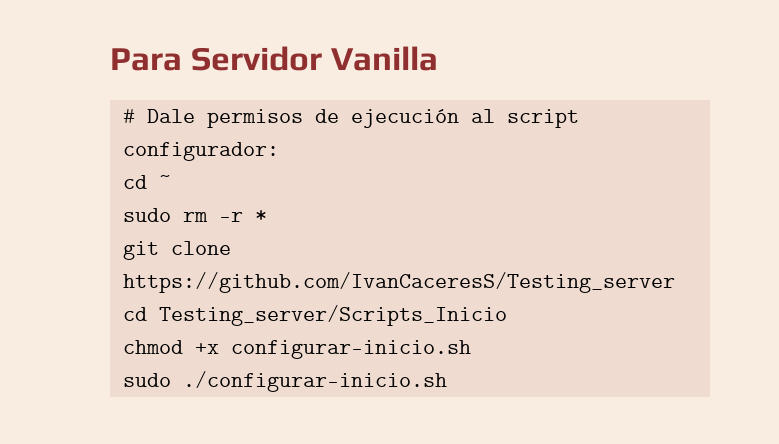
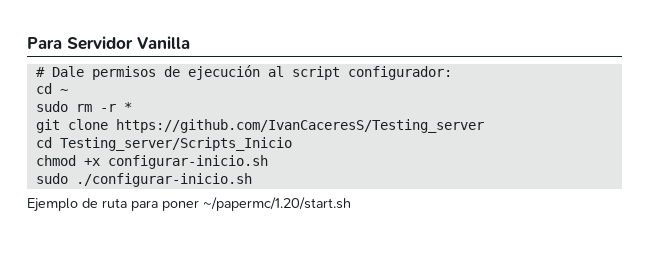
(447, 381) none -> [27,197,351,212] // Ejemplo de ruta para poner ~/papermc/1.20/start.sh

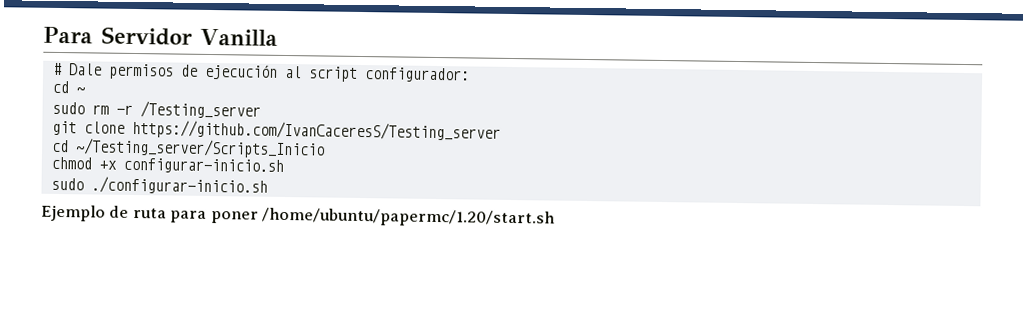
[123,102,132,112] * -> [139,101,261,119] /Testing_server
[59,137,292,151] Testing_server/Scripts_Inicio -> [74,138,325,159] ~/Testing_server/Scripts_Inicio
[203,197,351,211] ~/papermc/1.20/start.sh -> [262,207,556,228] /home/ubuntu/papermc/1.20/start.sh

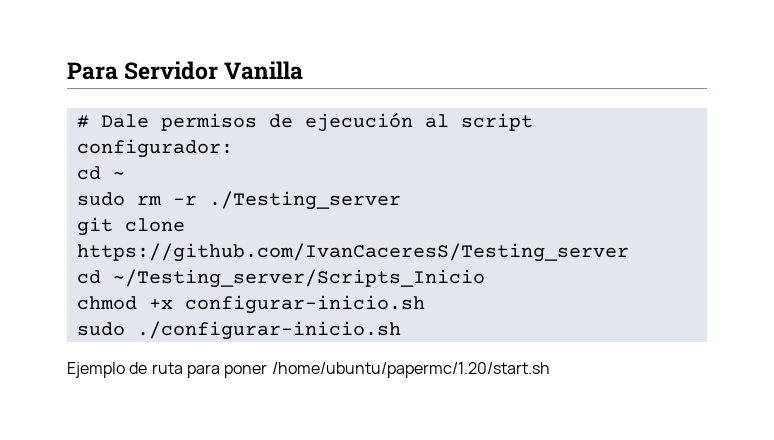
[139,101,261,119] /Testing_server -> [208,191,401,210] ./Testing_server

